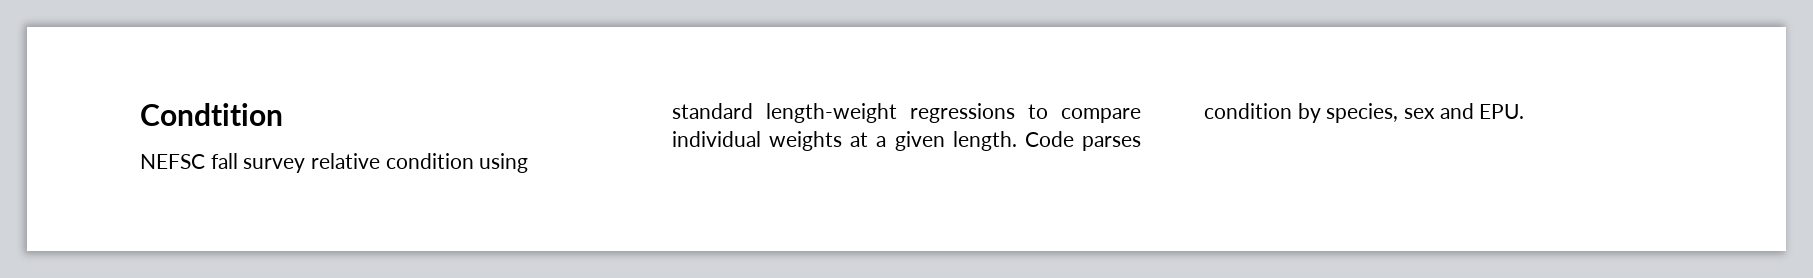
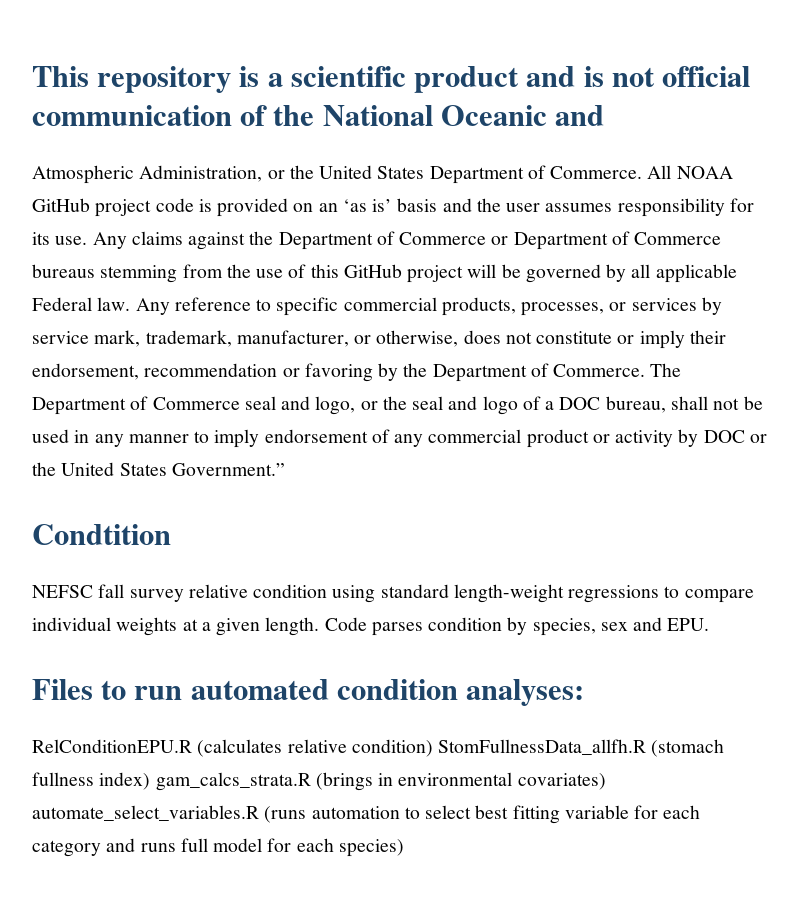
(140, 114) none -> [32,66,751,93] [32,105,605,126] [32,165,733,184] [32,198,754,217] [32,231,722,250] [32,264,737,283] [32,297,722,316] [32,330,726,349] [32,363,682,382] [32,396,763,415] [32,429,767,448] [32,462,285,476] This repository is a scientific product and is not official communication of the National Oceanic and // Atmospheric Administration, or the United States Department of Commerce. All NOAA GitHub project code is provided on an ‘as is’ basis and the user assumes responsibility for its use. Any claims against the Department of Commerce or Department of Commerce bureaus stemming from the use of this GitHub project will be governed by all applicable Federal law. Any reference to specific commercial products, processes, or services by service mark, trademark, manufacturer, or otherwise, does not constitute or imply their endorsement, recommendation or favoring by the Department of Commerce. The Department of Commerce seal and logo, or the seal and logo of a DOC bureau, shall not be used in any manner to imply endorsement of any commercial product or activity by DOC or the United States Government.” //
(1525, 111) none -> [32,679,585,706] [32,739,725,757] [32,772,606,791] [32,805,701,824] [32,838,404,857] // Files to run automated condition analyses: // RelConditionEPU.R (calculates relative condition) StomFullnessData_allfh.R (stomach fullness index) gam_calcs_strata.R (brings in environmental covariates) automate_select_variables.R (runs automation to select best fitting variable for each category and runs full model for each species)

